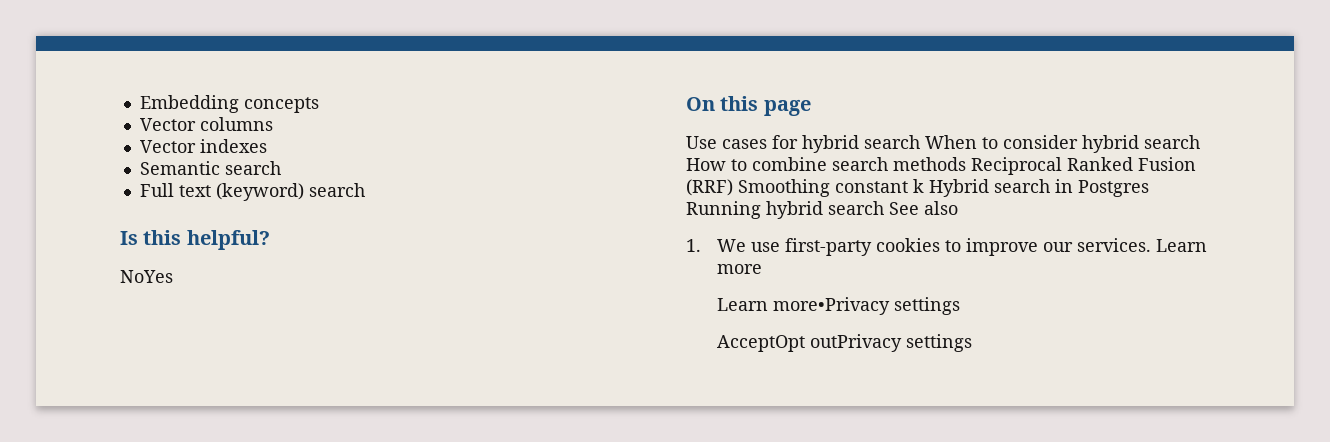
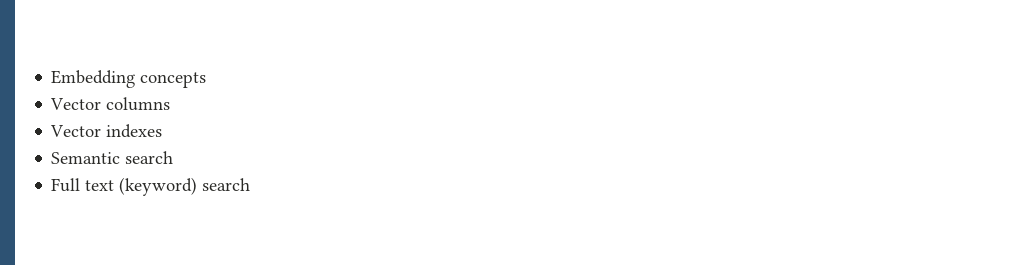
[120,230,270,250] [120,270,173,283] [686,96,811,116] [686,135,1200,153] [686,157,1196,175] [686,179,1149,197] [686,201,958,219] [686,238,1207,256] [716,264,762,274] [716,297,960,315] [716,334,972,352] // Is this helpful? // NoYes // On this page // Use cases for hybrid search When to consider hybrid search How to combine search methods Reciprocal Ranked Fusion (RRF) Smoothing constant k Hybrid search in Postgres Running hybrid search See also // 1. We use first-party cookies to improve our services. Learn more // Learn more•Privacy settings // AcceptOpt outPrivacy settings -> (251, 184) none

